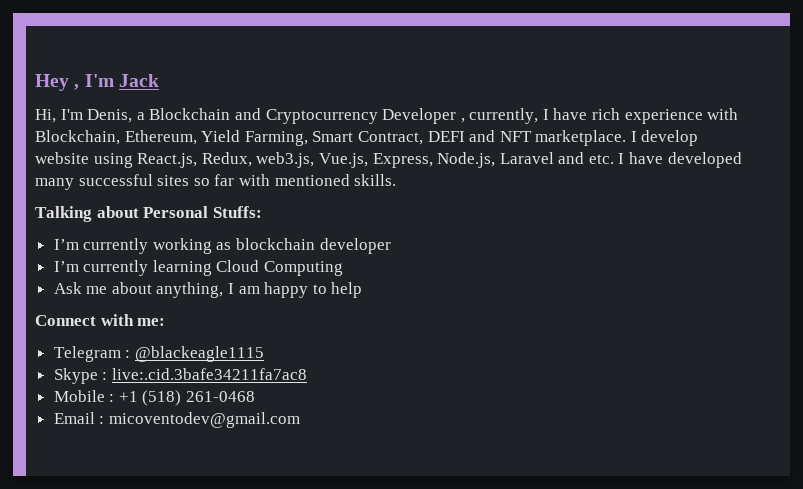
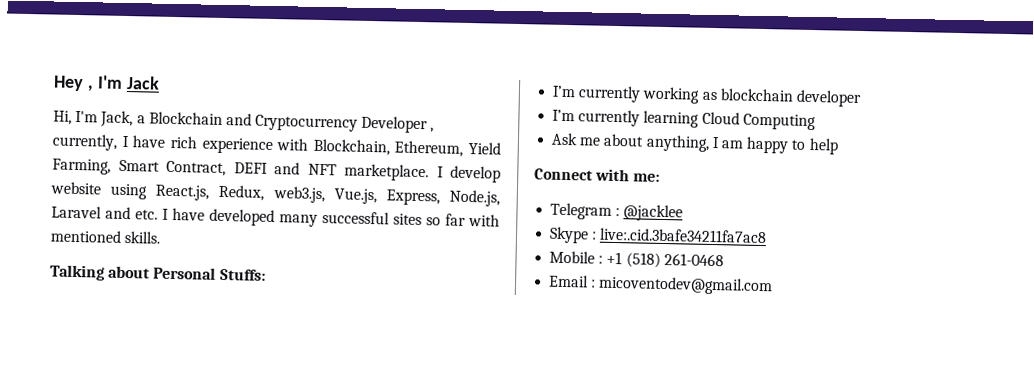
[87,109,133,123] Denis, -> [100,110,134,128] Jack,
[134,346,264,362] @blackeagle1115 -> [623,204,684,222] @jacklee

